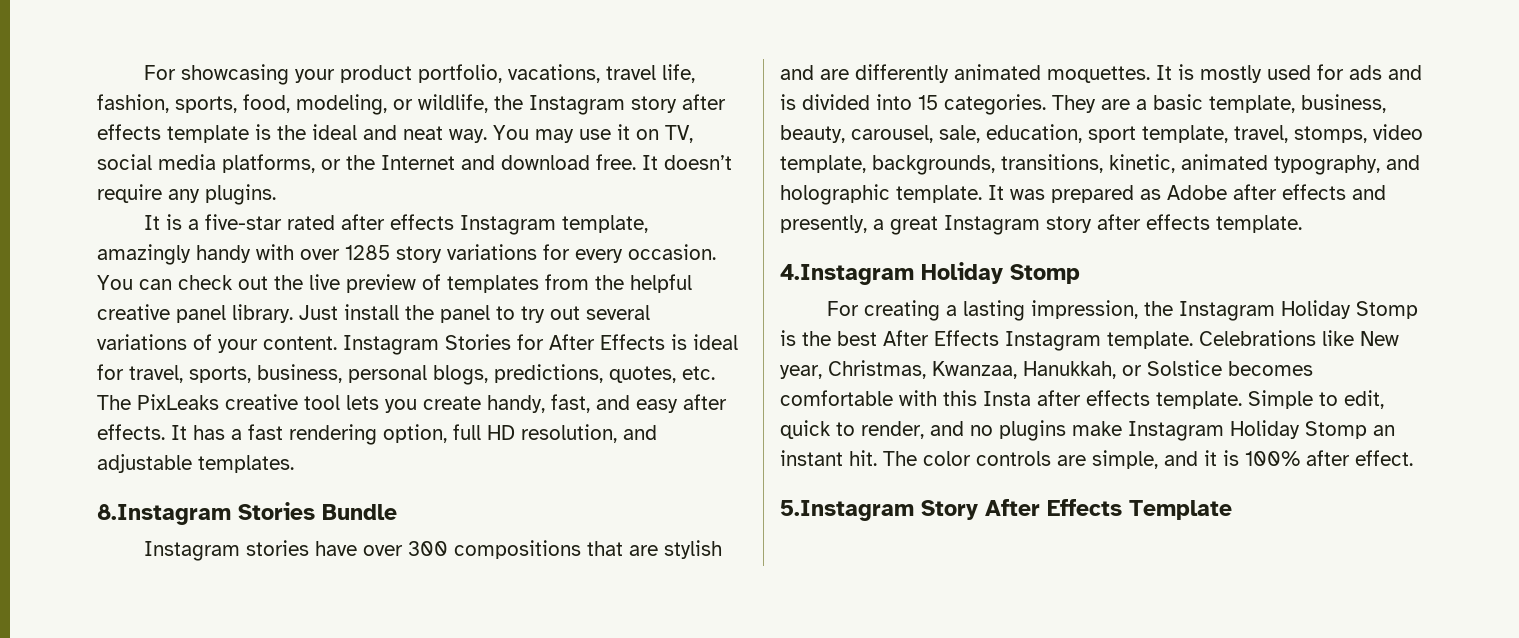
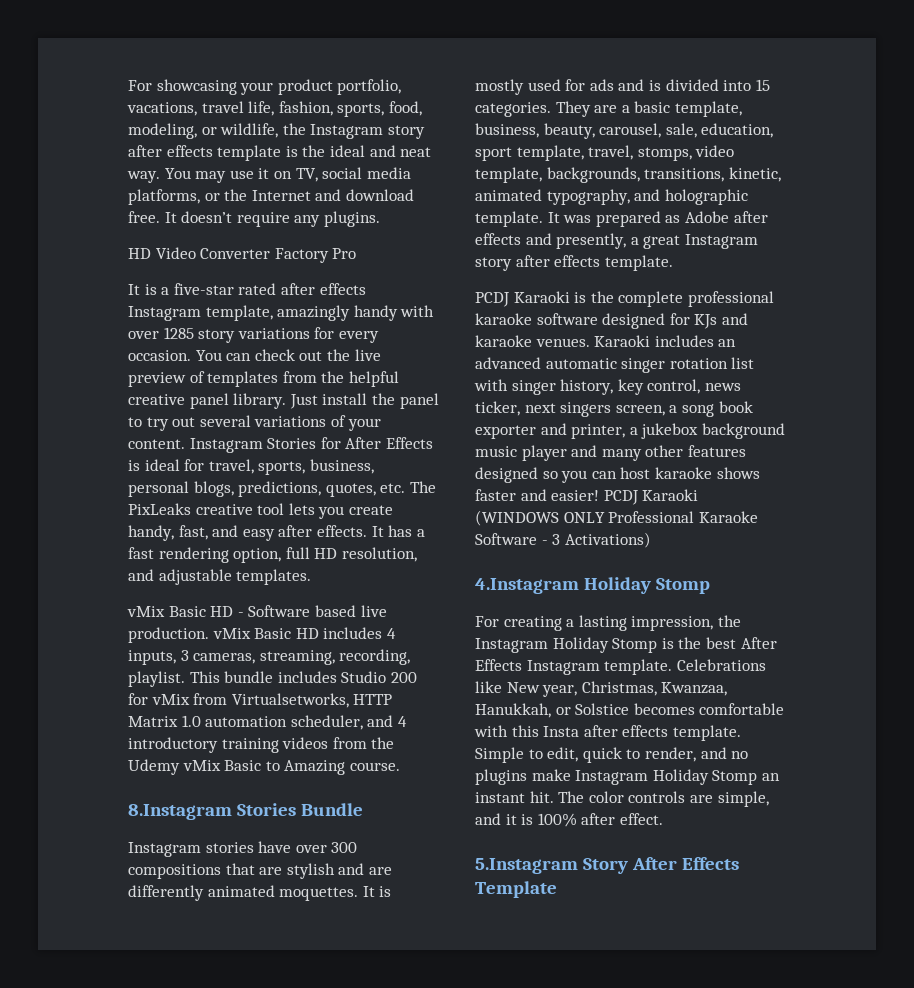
(276, 194) none -> [128,247,357,263] // HD Video Converter Factory Pro
(294, 464) none -> [127,605,387,617] [128,627,396,643] [128,649,411,665] [128,671,417,687] [128,693,393,708] [128,715,407,730] [128,737,395,753] [128,759,400,775] // vMix Basic HD - Software based live production. vMix Basic HD includes 4 inputs, 3 cameras, streaming, recording, playlist. This bundle includes Studio 200 for vMix from Virtualsetworks, HTTP Matrix 1.0 automation scheduler, and 4 introductory training videos from the Udemy vMix Basic to Amazing course.
(1302, 224) none -> [475,291,774,307] [475,313,748,329] [475,335,737,347] [475,357,755,373] [474,379,741,395] [475,401,753,417] [475,423,785,439] [475,445,746,461] [475,467,760,483] [475,489,699,505] [475,510,758,526] [475,532,651,548] // PCDJ Karaoki is the complete professional karaoke software designed for KJs and karaoke venues. Karaoki includes an advanced automatic singer rotation list with singer history, key control, news ticker, next singers screen, a song book exporter and printer, a jukebox background music player and many other features designed so you can host karaoke shows faster and easier! PCDJ Karaoki (WINDOWS ONLY Professional Karaoke Software - 3 Activations)

